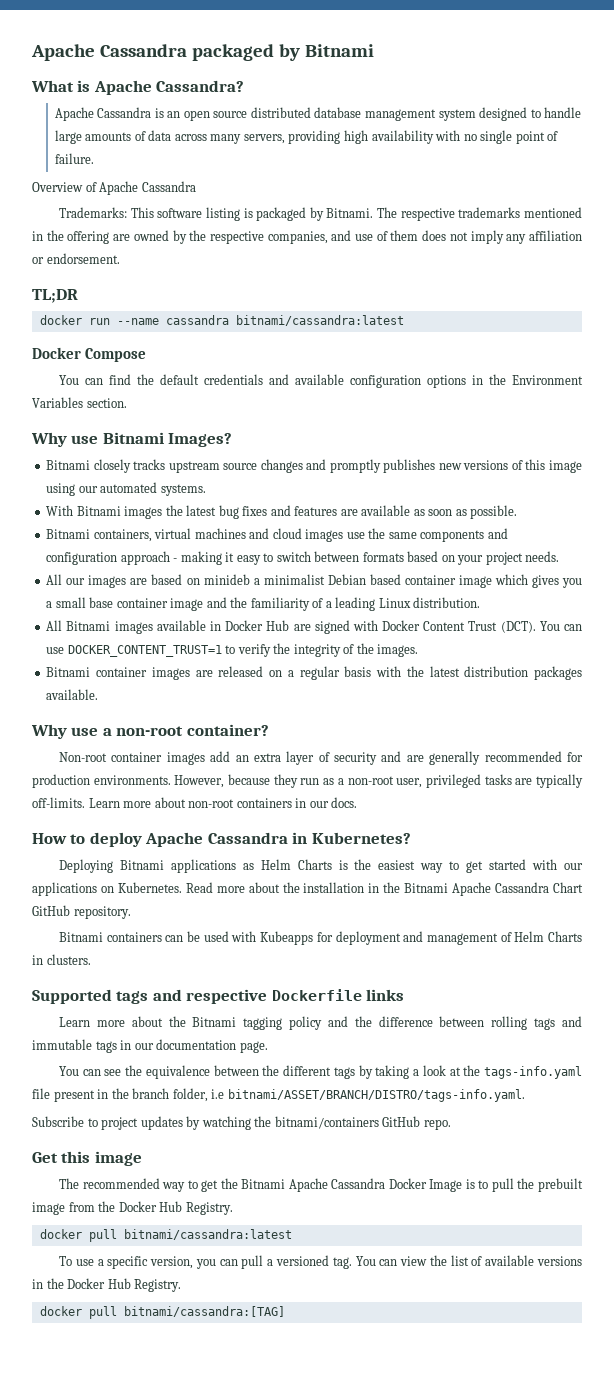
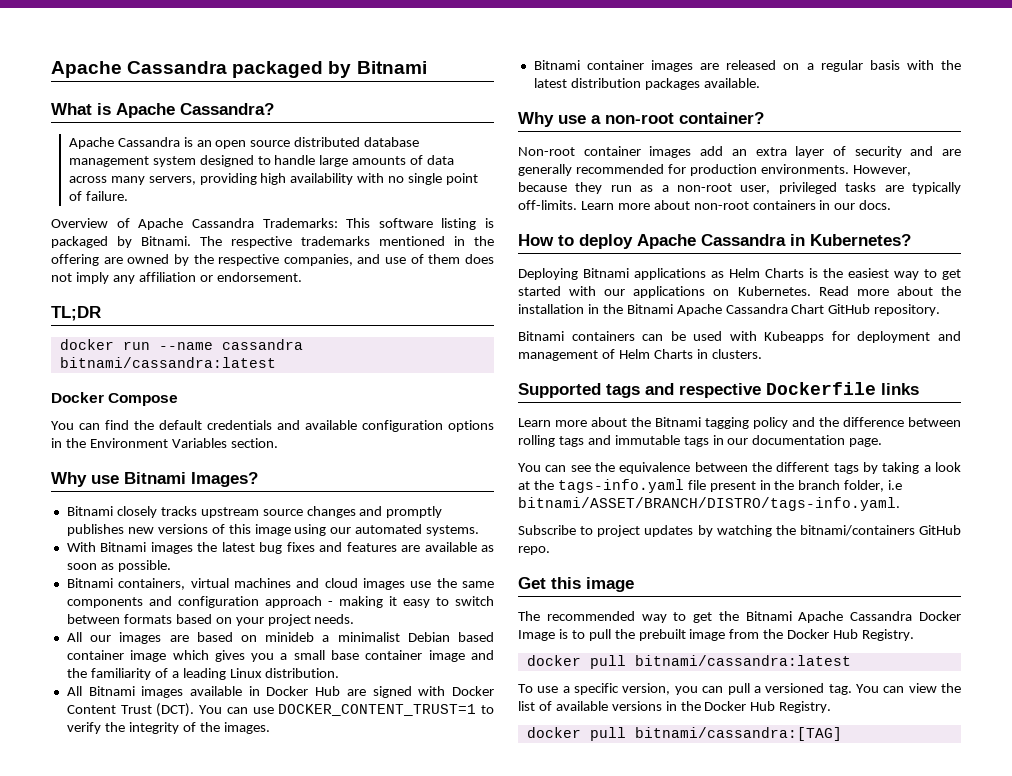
(196, 186) // -> (254, 223) none

